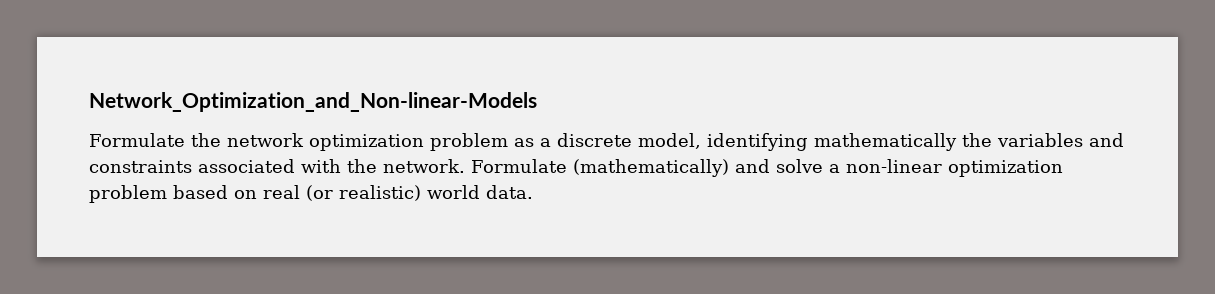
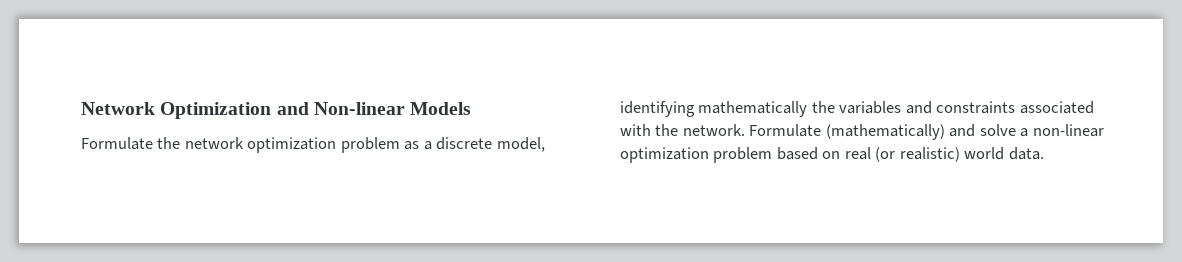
[89,92,537,112] Network_Optimization_and_Non-linear-Models -> [81,102,472,119] Network Optimization and Non-linear Models

